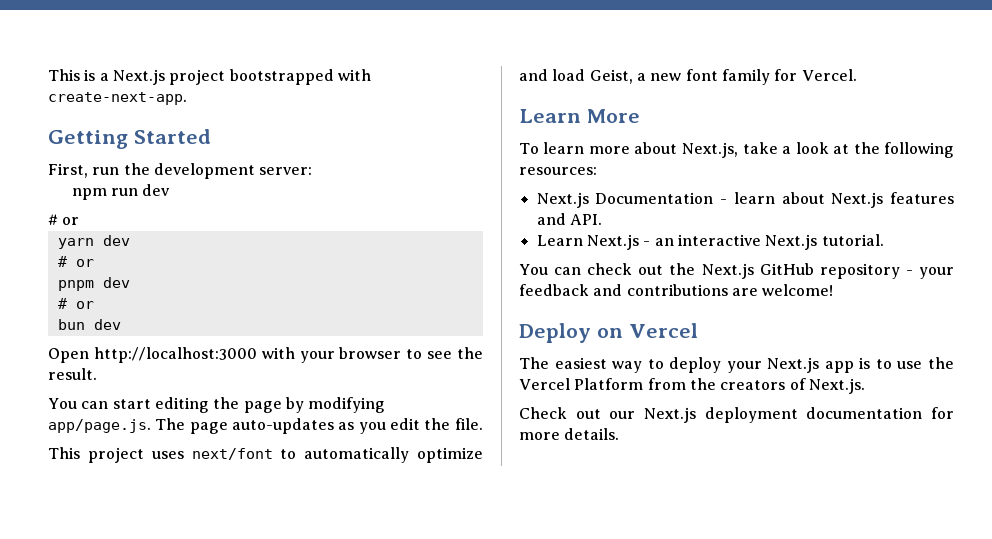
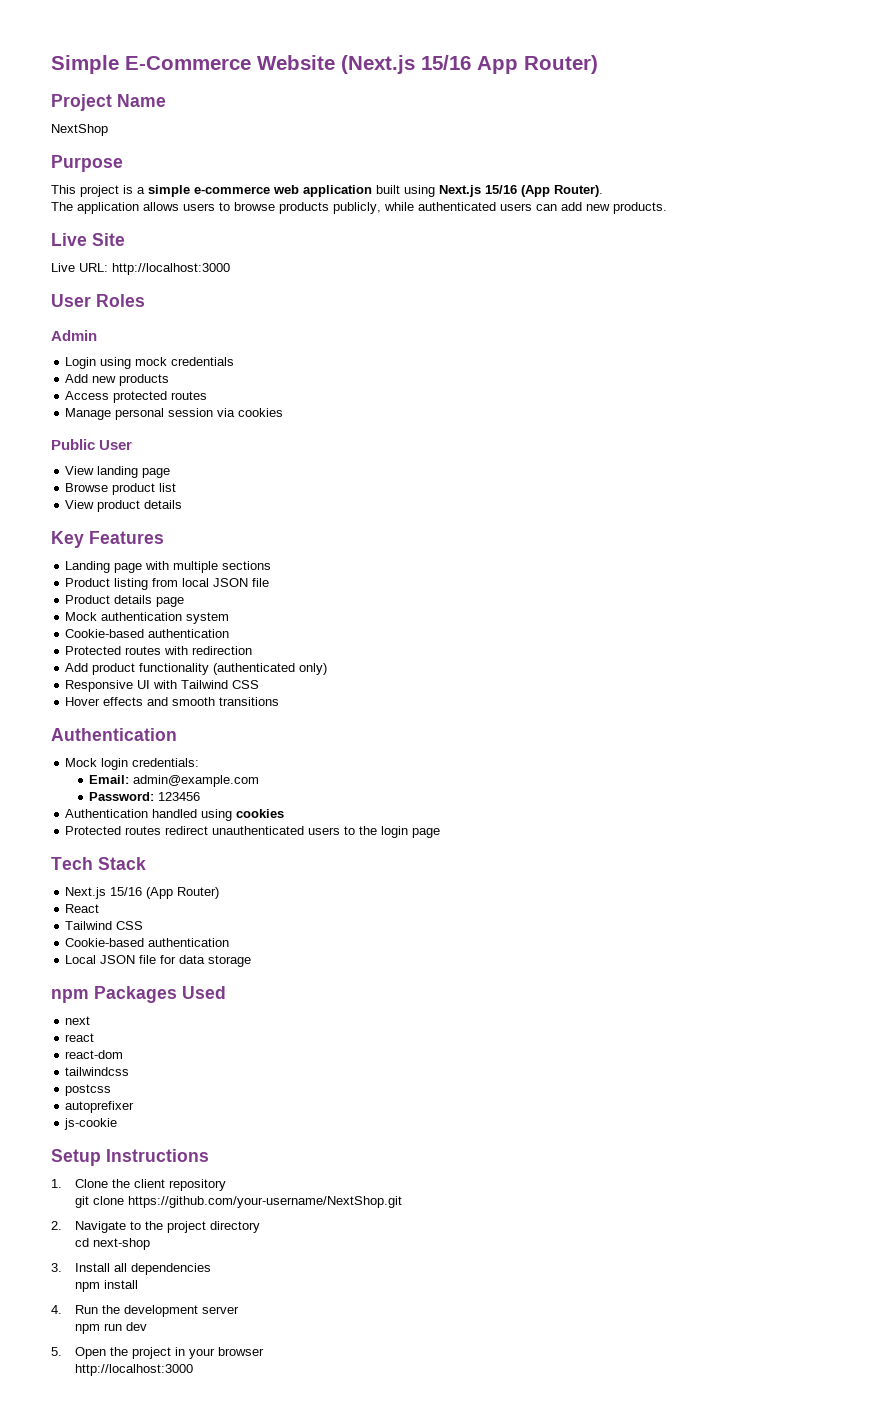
[48,69,371,85] [48,92,187,105] [48,129,211,149] [48,163,120,178] This is a Next.js project bootstrapped with create-next-app. // Getting Started // First, run -> [51,55,598,74] [51,94,166,111] [51,124,108,136] [51,155,123,172] [51,185,603,197] [51,202,667,214] [51,233,125,246] [51,263,230,275] [51,294,145,307] [51,330,97,341] [65,357,235,369] [65,374,170,386] [65,391,208,403] [65,408,284,420] [51,439,133,450] [65,466,171,478] [65,483,177,495] [65,500,183,512] [51,531,164,548] [65,561,272,573] [65,578,270,590] [65,595,185,607] [65,612,230,624] [65,629,230,638] [65,646,253,655] [65,663,328,675] [65,680,260,692] [65,697,280,706] [51,728,177,741] [65,758,200,770] [89,775,260,787] [89,792,201,801] [65,809,285,821] [65,826,441,838] [51,857,146,870] [65,887,220,899] [65,904,100,913] [65,921,144,930] [65,938,230,947] [65,955,252,967] [51,986,226,1003] [65,1016,91,1025] [65,1033,95,1042] [65,1050,124,1059] [65,1067,130,1076] [65,1084,112,1096] [65,1101,135,1113] [64,1118,118,1130] [51,1149,209,1166] [51,1179,227,1191] [75,1196,403,1208] [51,1221,261,1233] [75,1238,151,1250] [51,1263,212,1275] [75,1280,139,1292] [51,1305,99,1314] Simple E-Commerce Website (Next.js 15/16 App Router) // Project Name // NextShop // Purpose // This project is a simple e-commerce web application built using Next.js 15/16 (App Router). // The application allows users to browse products publicly, while authenticated users can add new products. // Live Site // Live URL: http://localhost:3000 // User Roles // Admin // Login using mock credentials // Add new products // Access protected routes // Manage personal session via cookies // Public User // View landing page // Browse product list // View product details // Key Features // Landing page with multiple sections // Product listing from local JSON file // Product details page // Mock authentication system // Cookie-based authentication // Protected routes with redirection // Add product functionality (authenticated only) // Responsive UI with Tailwind CSS // Hover effects and smooth transitions // Authentication // Mock login credentials: // Email: admin@example.com // Password: 123456 // Authentication handled using cookies // Protected routes redirect unauthenticated users to the login page // Tech Stack // Next.js 15/16 (App Router) // React // Tailwind CSS // Cookie-based authentication // Local JSON file for data storage // npm Packages Used // next // react // react-dom // tailwindcss // postcss // autoprefixer // js-cookie // Setup Instructions // 1. Clone the client repository // git clone https://github.com/your-username/NextShop.git // 2. Navigate to the project directory // cd next-shop // 3. Install all dependencies // npm install // 4. Run
[259,167,313,175] server: -> [202,1306,240,1314] server
[48,214,80,225] [57,235,130,249] [57,256,94,267] [57,277,130,291] [57,298,94,309] [57,319,121,330] [48,347,483,363] [48,368,97,380] [48,397,386,413] [48,418,483,434] [48,447,483,463] [519,69,857,85] [519,109,640,123] [519,142,954,158] [519,167,597,175] [536,192,954,208] [536,213,602,225] [536,234,884,250] [519,263,954,279] [519,284,834,296] [519,323,698,343] [519,357,955,373] [519,378,865,394] [519,407,954,423] [519,428,620,440] # or // yarn dev // # or // pnpm dev // # or // bun dev // Open http://localhost:3000 with your browser to see the result. // You can start editing the page by modifying app/page.js. The page auto-updates as you edit the file. // This project uses next/font to automatically optimize and load Geist, a new font family for Vercel. // Learn More // To learn more about Next.js, take a look at the following resources: // Next.js Documentation - learn about Next.js features and API. // Learn Next.js - an interactive Next.js tutorial. // You can check out the Next.js GitHub repository - your feedback and contributions are welcome! // Deploy on Vercel // The easiest way to deploy your Next.js app is to use the Vercel Platform from the creators of Next.js. // Check out our Next.js deployment documentation for more details. -> [51,1347,265,1359] [75,1364,194,1376] 5. Open the project in your browser // http://localhost:3000

